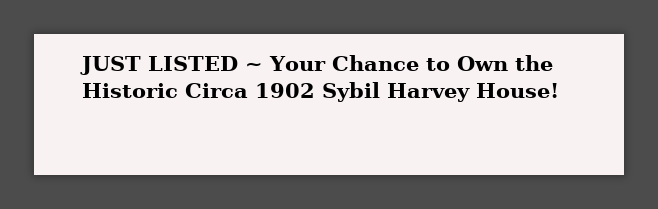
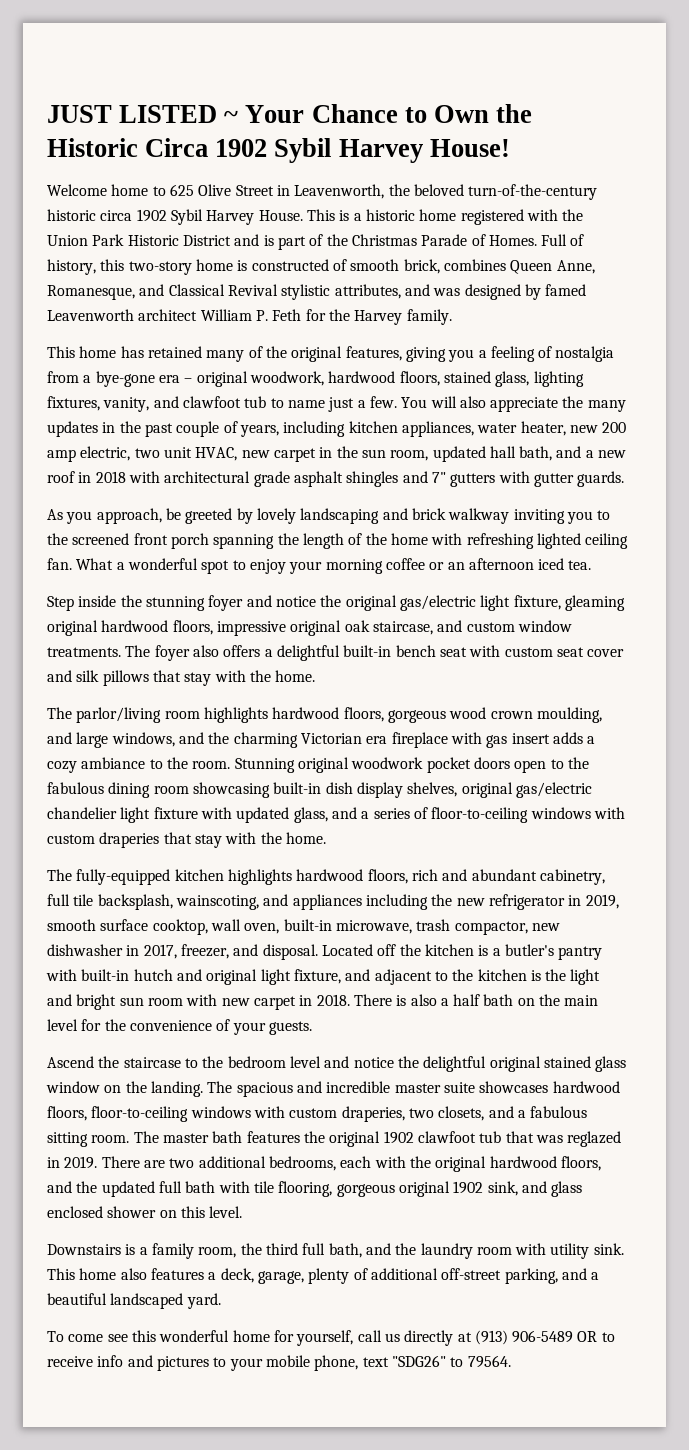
(559, 90) none -> [47,184,598,200] [47,209,584,225] [47,234,585,250] [47,259,595,275] [47,284,587,300] [47,309,452,325] [47,346,615,362] [47,371,584,387] [47,396,626,412] [47,421,627,437] [47,446,627,462] [47,471,625,487] [47,508,611,524] [47,533,629,549] [47,558,592,574] [47,595,625,611] [47,620,572,636] [47,645,625,661] [47,670,316,686] [47,707,602,723] [47,732,596,748] [47,757,589,773] [47,782,592,798] [47,807,625,823] [47,832,326,848] [47,869,605,885] [47,894,619,910] [47,919,560,935] [47,944,603,960] [46,969,601,985] [47,994,599,1010] [47,1019,312,1035] [47,1056,627,1072] [46,1081,620,1097] [47,1106,588,1122] [47,1131,622,1147] [47,1156,601,1172] [47,1181,583,1197] [47,1206,243,1218] [47,1243,624,1259] [47,1268,600,1284] [47,1293,221,1309] [47,1330,615,1346] [47,1355,511,1371] // Welcome home to 625 Olive Street in Leavenworth, the beloved turn-of-the-century historic circa 1902 Sybil Harvey House. This is a historic home registered with the Union Park Historic District and is part of the Christmas Parade of Homes. Full of history, this two-story home is constructed of smooth brick, combines Queen Anne, Romanesque, and Classical Revival stylistic attributes, and was designed by famed Leavenworth architect William P. Feth for the Harvey family. // This home has retained many of the original features, giving you a feeling of nostalgia from a bye-gone era – original woodwork, hardwood floors, stained glass, lighting fixtures, vanity, and clawfoot tub to name just a few. You will also appreciate the many updates in the past couple of years, including kitchen appliances, water heater, new 200 amp electric, two unit HVAC, new carpet in the sun room, updated hall bath, and a new roof in 2018 with architectural grade asphalt shingles and 7" gutters with gutter guards. // As you approach, be greeted by lovely landscaping and brick walkway inviting you to the screened front porch spanning the length of the home with refreshing lighted ceiling fan. What a wonderful spot to enjoy your morning coffee or an afternoon iced tea. // Step inside the stunning foyer and notice the original gas/electric light fixture, gleaming original hardwood floors, impressive original oak staircase, and custom window treatments. The foyer also offers a delightful built-in bench seat with custom seat cover and silk pillows that stay with the home. // The parlor/living room highlights hardwood floors, gorgeous wood crown moulding, and large windows, and the charming Victorian era fireplace with gas insert adds a cozy ambiance to the room. Stunning original woodwork pocket doors open to the fabulous dining room showcasing built-in dish display shelves, original gas/electric chandelier light fixture with updated glass, and a series of floor-to-ceiling windows with custom draperies that stay with the home. // The fully-equipped kitchen highlights hardwood floors, rich and abundant cabinetry, full tile backsplash, wainscoting, and appliances including the new refrigerator in 2019, smooth surface cooktop, wall oven, built-in microwave, trash compactor, new dishwasher in 2017, freezer, and disposal. Located off the kitchen is a butler's pantry with built-in hutch and original light fixture, and adjacent to the kitchen is the light and bright sun room with new carpet in 2018. There is also a half bath on the main level for the convenience of your guests. // Ascend the staircase to the bedroom level and notice the delightful original stained glass window on the landing. The spacious and incredible master suite showcases hardwood floors, floor-to-ceiling windows with custom draperies, two closets, and a fabulous sitting room. The master bath features the original 1902 clawfoot tub that was reglazed in 2019. There are two additional bedrooms, each with the original hardwood floors, and the updated full bath with tile flooring, gorgeous original 1902 sink, and glass enclosed shower on this level. // Downstairs is a family room, the third full bath, and the laundry room with utility sink. This home also features a deck, garage, plenty of additional off-street parking, and a beautiful landscaped yard. // To come see this wonderful home for yourself, call us directly at (913) 906-5489 OR to receive info and pictures to your mobile phone, text "SDG26" to 79564.

